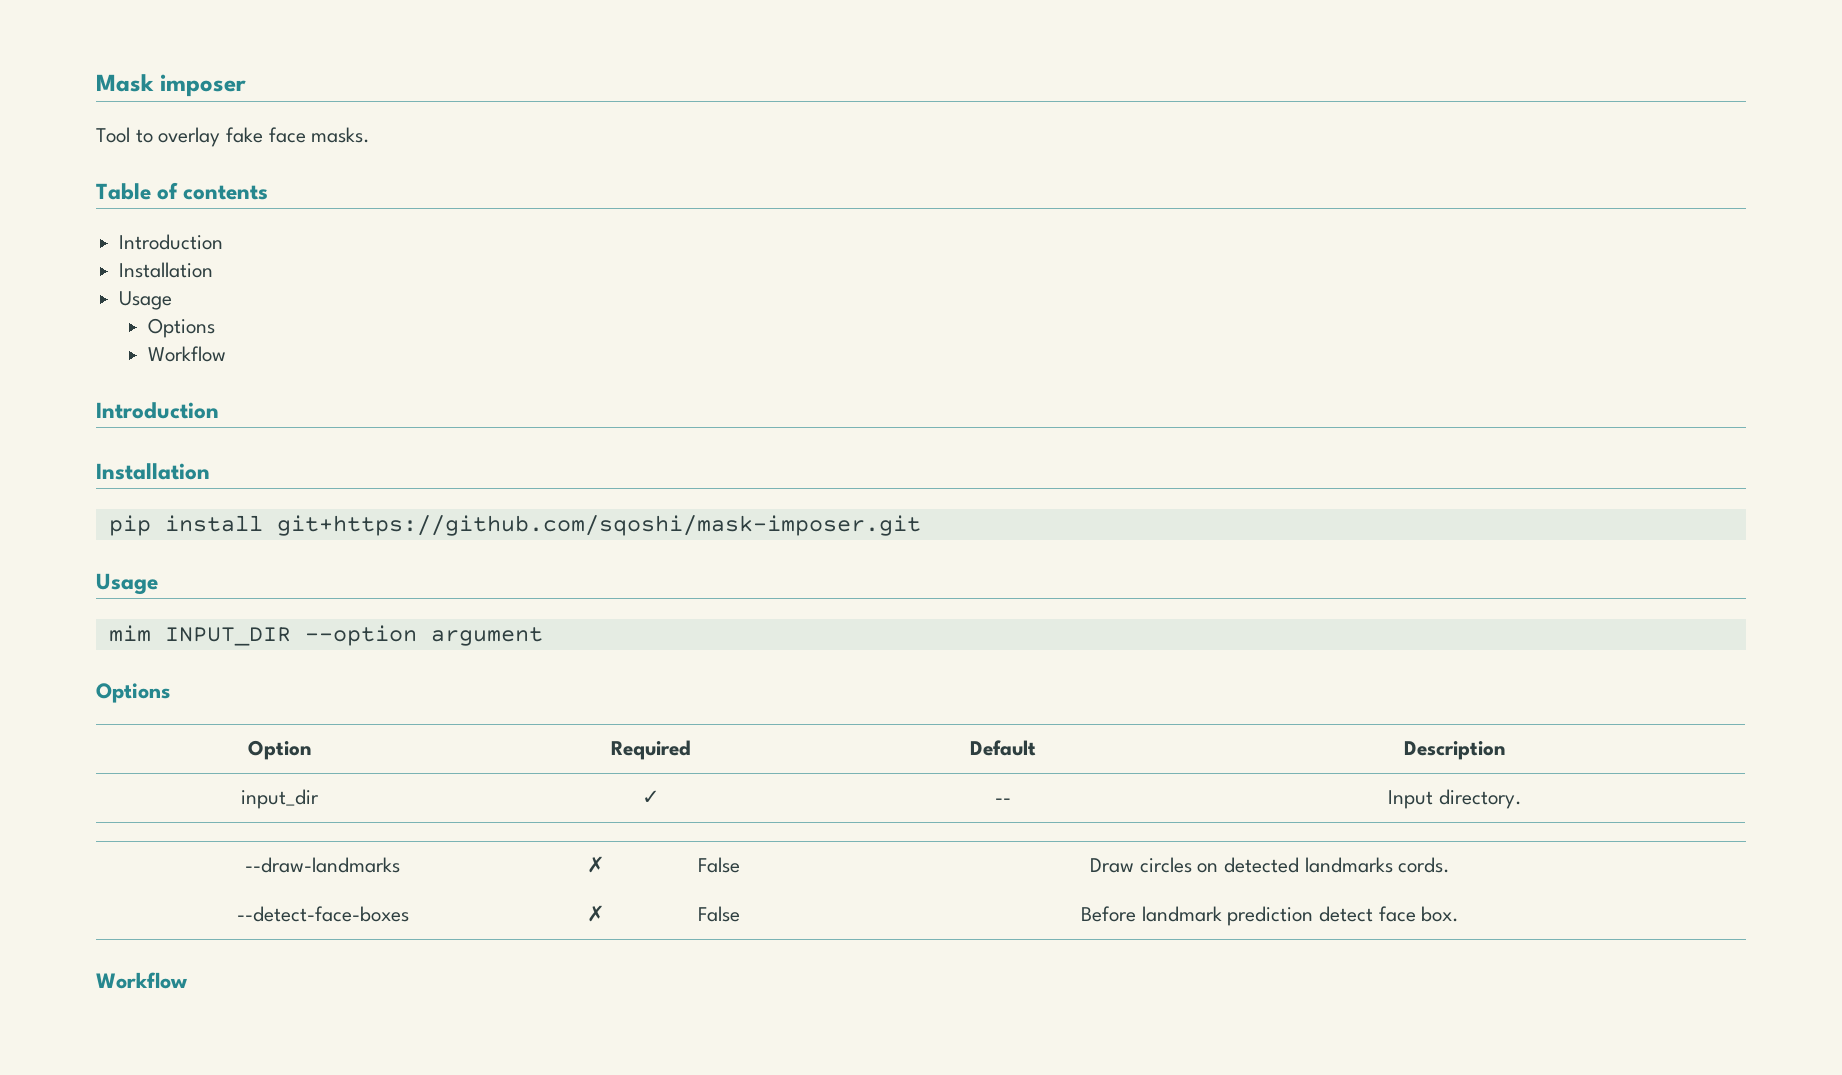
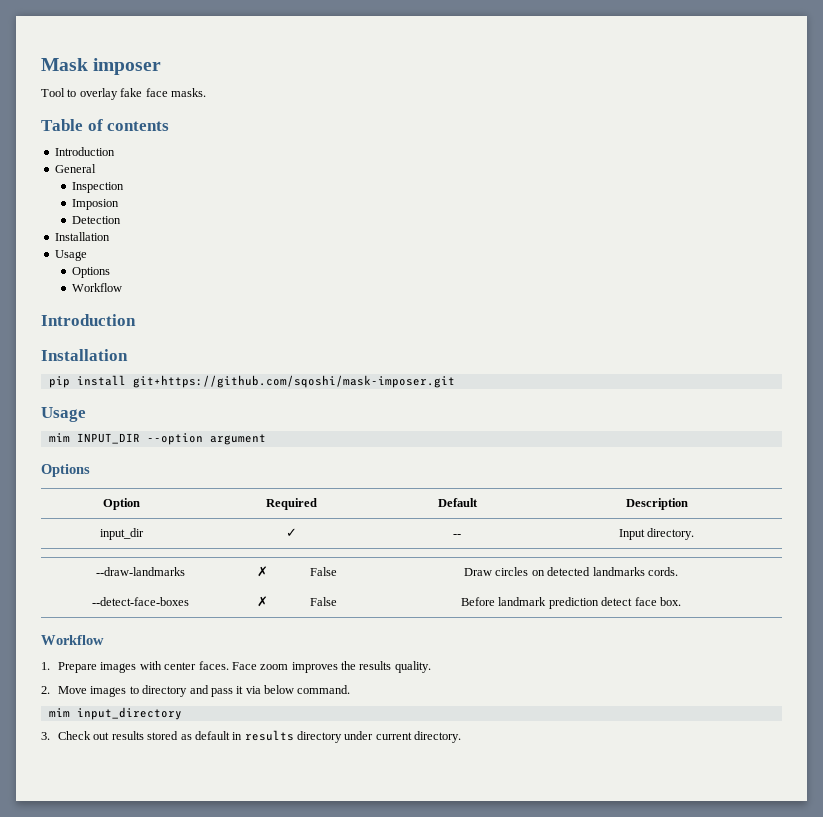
(224, 242) none -> [54,164,96,173] [71,182,124,193] [71,199,119,210] [71,216,121,224] // General // Inspection // Imposion // Detection
(187, 980) none -> [41,661,431,673] [41,685,351,697] [48,707,182,720] [41,730,462,743] // 1. Prepare images with center faces. Face zoom improves the results quality. // 2. Move images to directory and pass it via below command. // mim input_directory // 3. Check out results stored as default in results directory under current directory.

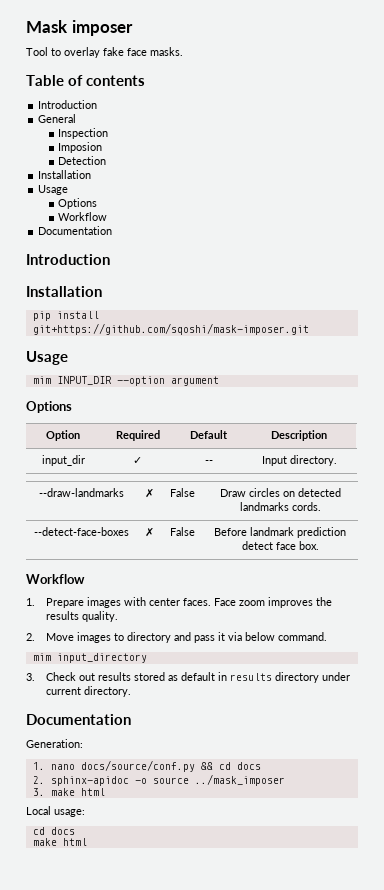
(122, 287) none -> [38,226,113,235] // Documentation
(462, 737) none -> [26,714,131,725] [26,739,83,748] [32,760,261,772] [32,774,285,786] [32,788,105,796] [26,806,85,817] [32,827,75,835] [32,838,87,846] // Documentation // Generation: // 1. nano docs/source/conf.py && cd docs // 2. sphinx-apidoc -o source ../mask_imposer // 3. make html // Local usage: // cd docs // make html

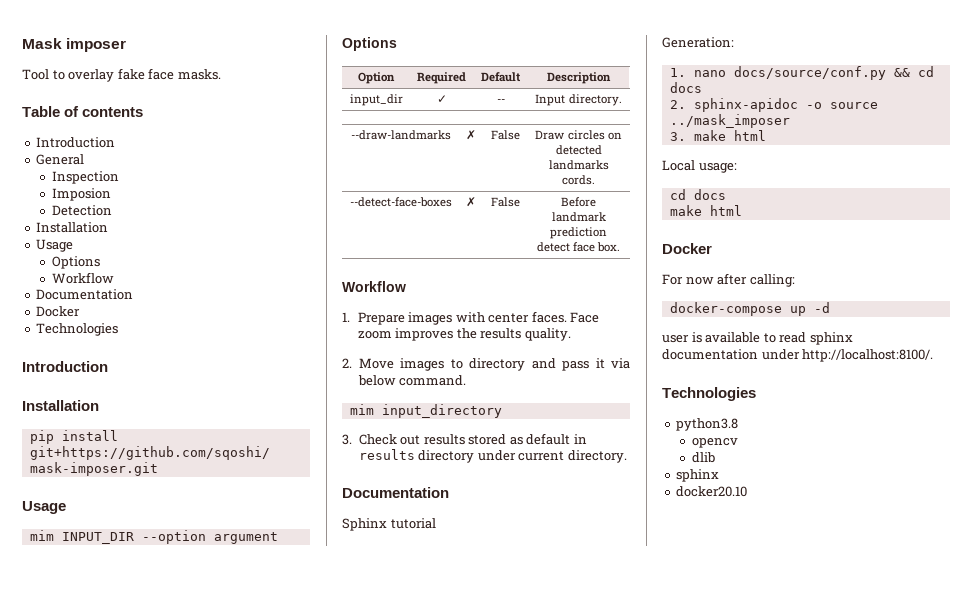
(113, 230) none -> [36,306,81,317] [36,323,119,336] // Docker // Technologies
(131, 719) none -> [342,518,436,531] // Sphinx tutorial
(87, 842) none -> [662,243,712,254] [662,273,795,287] [669,302,830,316] [662,332,853,345] [662,349,934,362] [662,387,756,401] [676,418,739,431] [692,438,739,448] [692,452,716,463] [676,469,720,482] [676,486,748,497] // Docker // For now after calling: // docker-compose up -d // user is available to read sphinx documentation under http://localhost:8100/. // Technologies // python3.8 // opencv // dlib // sphinx // docker20.10

